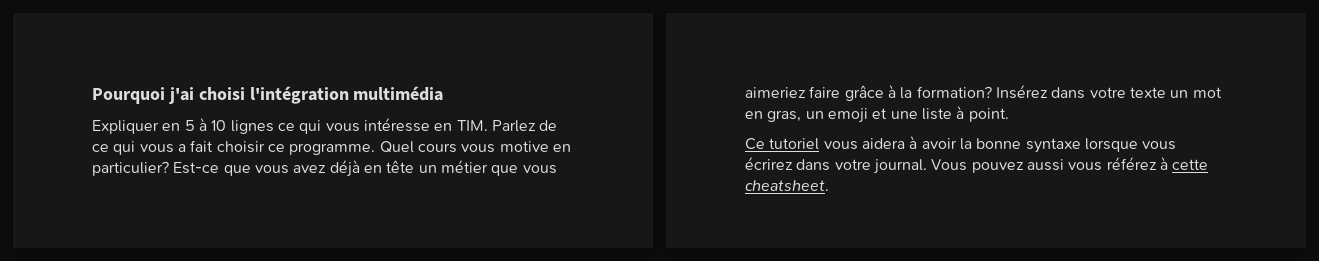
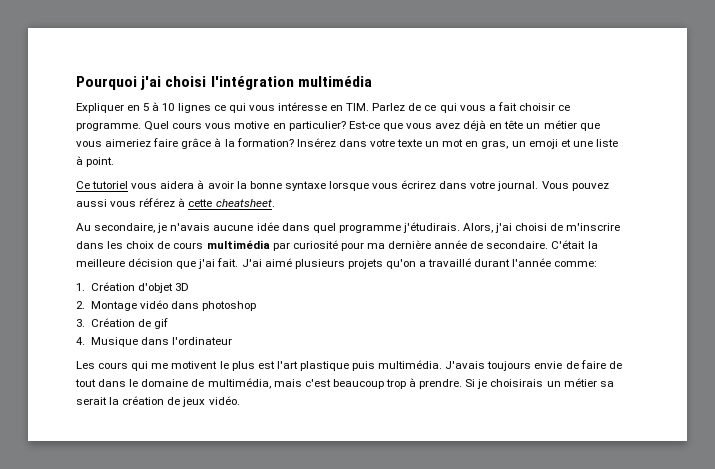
(829, 185) none -> [76,222,621,233] [76,240,598,251] [76,258,598,269] [76,282,189,293] [76,300,257,311] [76,318,168,329] [76,337,232,347] [76,360,622,371] [75,378,614,389] [76,396,240,407] // Au secondaire, je n'avais aucune idée dans quel programme j'étudirais. Alors, j'ai choisi de m'inscrire dans les choix de cours multimédia par curiosité pour ma dernière année de secondaire. C'était la meilleure décision que j'ai fait. J'ai aimé plusieurs projets qu'on a travaillé durant l'année comme: // 1. Création d'objet 3D // 2. Montage vidéo dans photoshop // 3. Création de gif // 4. Musique dans l'ordinateur // Les cours qui me motivent le plus est l'art plastique puis multimédia. J'avais toujours envie de faire de tout dans le domaine de multimédia, mais c'est beaucoup trop à prendre. Si je choisirais un métier sa serait la création de jeux vidéo.

